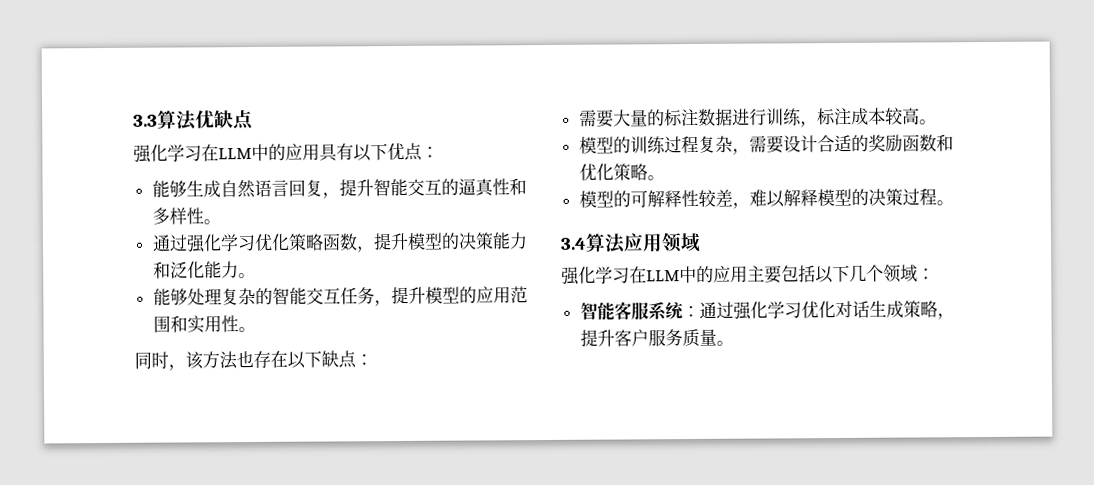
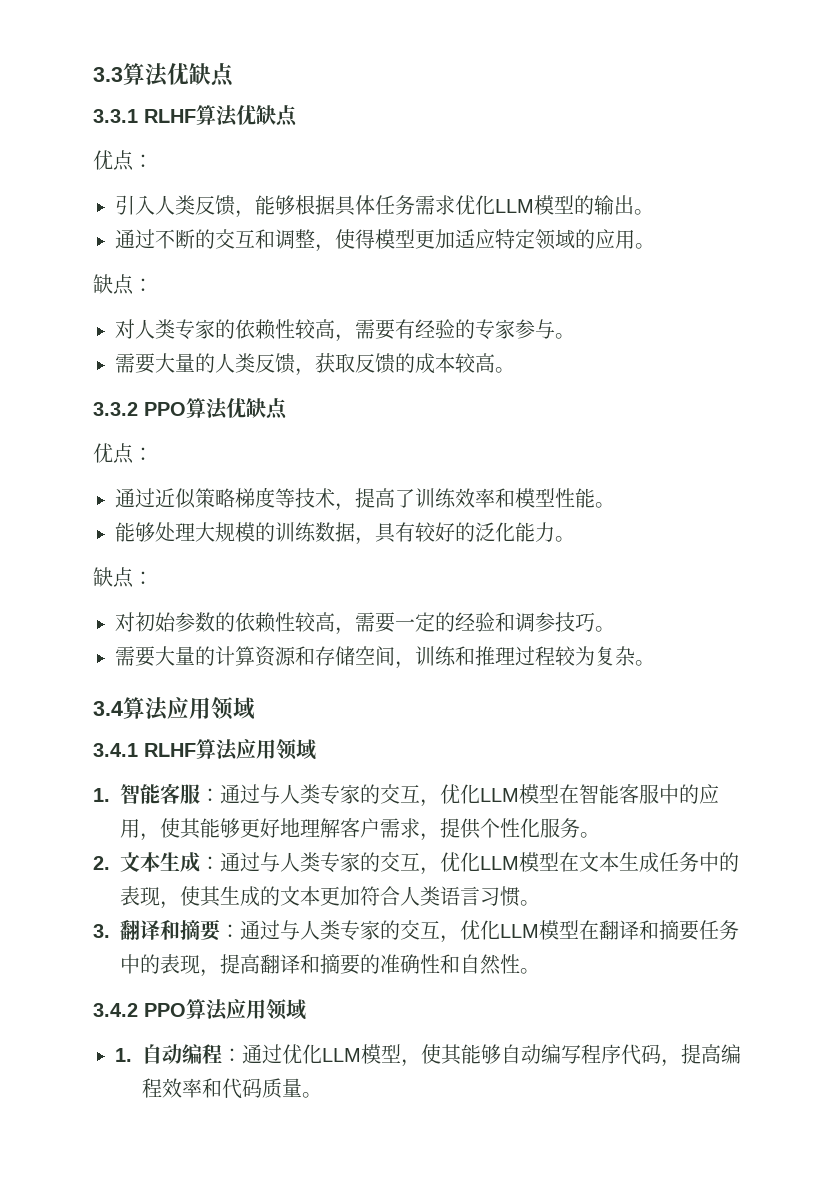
[133,142,439,163] [151,178,527,199] [151,207,221,225] [151,232,528,253] [152,261,256,279] [152,286,528,307] [152,315,256,334] [134,350,373,371] [578,107,937,128] [578,134,954,155] [578,163,665,181] [578,188,937,209] 强化学习在LLM中的应用具有以下优点： // 能够生成自然语言回复，提升智能交互的逼真性和多样性。 // 通过强化学习优化策略函数，提升模型的决策能力和泛化能力。 // 能够处理复杂的智能交互任务，提升模型的应用范围和实用性。 // 同时，该方法也存在以下缺点： // 需要大量的标注数据进行训练，标注成本较高。 // 模型的训练过程复杂，需要设计合适的奖励函数和优化策略。 // 模型的可解释性较差，难以解释模型的决策过程 -> [93,105,298,127] [93,150,153,171] [115,195,654,218] [115,229,655,252] [93,274,153,295] [115,319,575,342] [115,353,515,376] [93,398,288,420] [93,443,153,464] [115,487,615,511] [115,522,575,545] [93,567,153,588] [115,612,615,635] [115,646,635,669] 3.3.1 RLHF算法优缺点 // 优点： // 引入人类反馈，能够根据具体任务需求优化LLM模型的输出。 // 通过不断的交互和调整，使得模型更加适应特定领域的应用。 // 缺点： // 对人类专家的依赖性较高，需要有经验的专家参与。 // 需要大量的人类反馈，获取反馈的成本较高。 // 3.3.2 PPO算法优缺点 // 优点： // 通过近似策略梯度等技术，提高了训练效率和模型性能。 // 能够处理大规模的训练数据，具有较好的泛化能力。 // 缺点： // 对初始参数的依赖性较高，需要一定的经验和调参技巧。 // 需要大量的计算资源和存储空间，训练和推理过程较为复杂
[561,264,935,285] [579,300,955,321] [579,329,683,347] 强化学习在LLM中的应用主要包括以下几个领域： // 智能客服系统：通过强化学习优化对话生成策略，提升客户服务 -> [93,739,316,761] [93,784,719,807] [120,818,600,841] [93,852,739,875] [120,886,540,909] [93,920,739,943] [120,954,540,977] [93,999,306,1021] [115,1044,741,1067] [142,1078,262,1099] 3.4.1 RLHF算法应用领域 // 1.智能客服：通过与人类专家的交互，优化LLM模型在智能客服中的应用，使其能够更好地理解客户需求，提供个性化服务。 // 2.文本生成：通过与人类专家的交互，优化LLM模型在文本生成任务中的表现，使其生成的文本更加符合人类语言习惯。 // 3.翻译和摘要：通过与人类专家的交互，优化LLM模型在翻译和摘要任务中的表现，提高翻译和摘要的准确性和自然性。 // 3.4.2 PPO算法应用领域 // 1.自动编程：通过优化LLM模型，使其能够自动编写程序代码，提高编程效率和代码

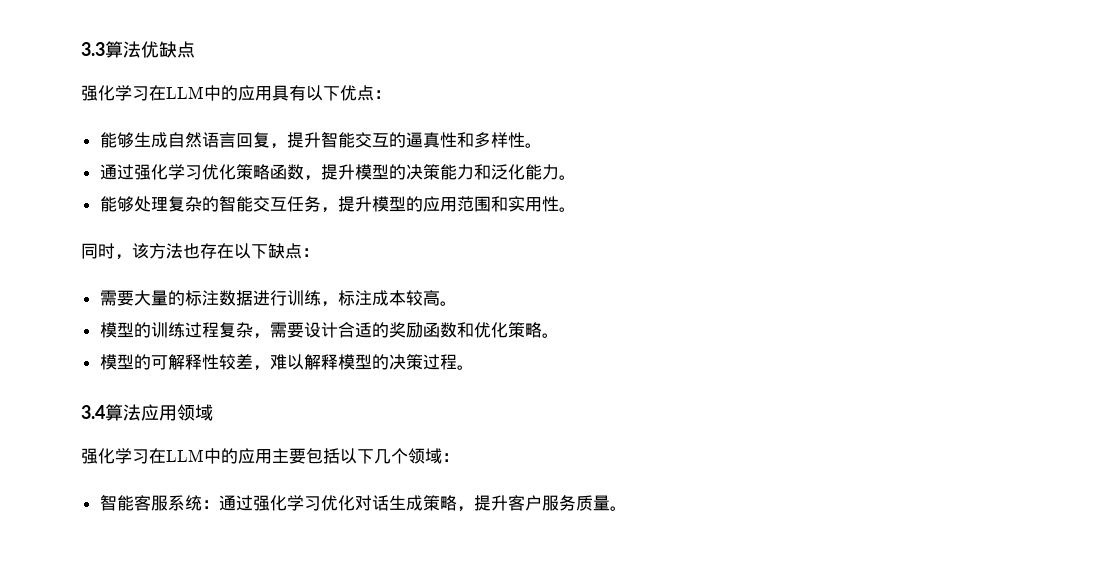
[93,105,298,127] [93,150,153,171] [115,195,654,218] [115,229,655,252] [93,274,153,295] [115,319,575,342] [115,353,515,376] [93,398,288,420] [93,443,153,464] [115,487,615,511] [115,522,575,545] [93,567,153,588] [115,612,615,635] [115,646,635,669] 3.3.1 RLHF算法优缺点 // 优点： // 引入人类反馈，能够根据具体任务需求优化LLM模型的输出。 // 通过不断的交互和调整，使得模型更加适应特定领域的应用。 // 缺点： // 对人类专家的依赖性较高，需要有经验的专家参与。 // 需要大量的人类反馈，获取反馈的成本较高。 // 3.3.2 PPO算法优缺点 // 优点： // 通过近似策略梯度等技术，提高了训练效率和模型性能。 // 能够处理大规模的训练数据，具有较好的泛化能力。 // 缺点： // 对初始参数的依赖性较高，需要一定的经验和调参技巧。 // 需要大量的计算资源和存储空间，训练和推理过程较为复杂 -> [81,85,391,101] [99,131,542,149] [99,164,576,181] [99,195,576,213] [81,243,319,260] [99,290,457,307] [99,322,559,339] [99,354,457,371] 强化学习在LLM中的应用具有以下优点： // 能够生成自然语言回复，提升智能交互的逼真性和多样性。 // 通过强化学习优化策略函数，提升模型的决策能力和泛化能力。 // 能够处理复杂的智能交互任务，提升模型的应用范围和实用性。 // 同时，该方法也存在以下缺点： // 需要大量的标注数据进行训练，标注成本较高。 // 模型的训练过程复杂，需要设计合适的奖励函数和优化策略。 // 模型的可解释性较差，难以解释模型的决策过程
[93,739,316,761] [93,784,719,807] [120,818,600,841] [93,852,739,875] [120,886,540,909] [93,920,739,943] [120,954,540,977] [93,999,306,1021] [115,1044,741,1067] [142,1078,262,1099] 3.4.1 RLHF算法应用领域 // 1.智能客服：通过与人类专家的交互，优化LLM模型在智能客服中的应用，使其能够更好地理解客户需求，提供个性化服务。 // 2.文本生成：通过与人类专家的交互，优化LLM模型在文本生成任务中的表现，使其生成的文本更加符合人类语言习惯。 // 3.翻译和摘要：通过与人类专家的交互，优化LLM模型在翻译和摘要任务中的表现，提高翻译和摘要的准确性和自然性。 // 3.4.2 PPO算法应用领域 // 1.自动编程：通过优化LLM模型，使其能够自动编写程序代码，提高编程效率和代码 -> [81,448,459,464] [99,494,576,512] 强化学习在LLM中的应用主要包括以下几个领域： // 智能客服系统：通过强化学习优化对话生成策略，提升客户服务

